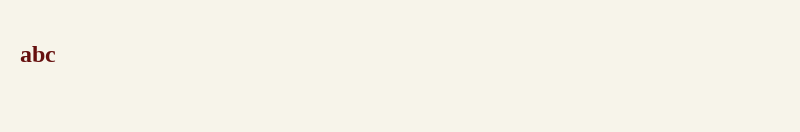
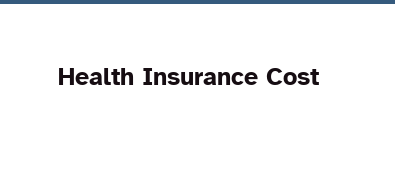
[20,46,56,62] abc -> [58,68,319,85] Health Insurance Cost

